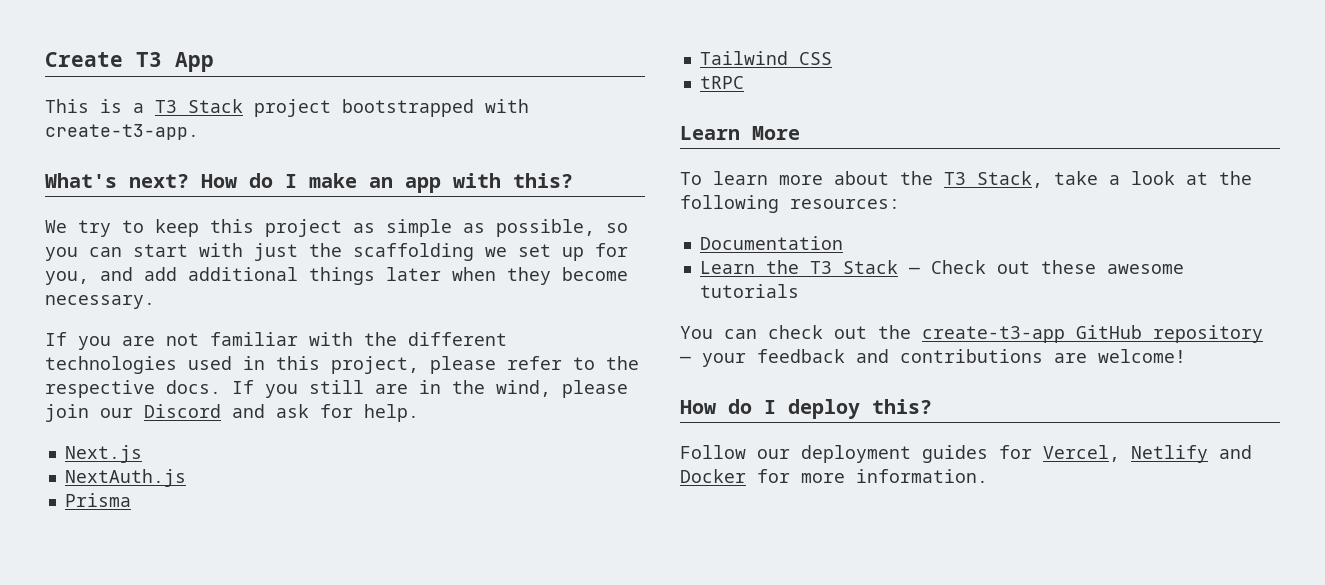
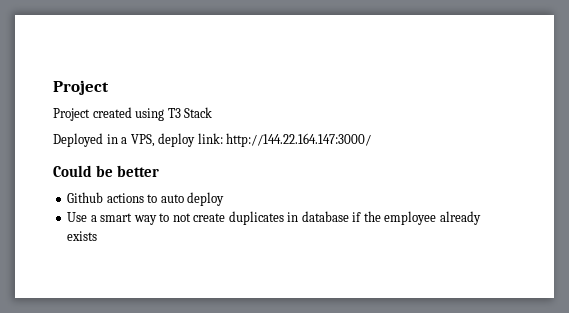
[45,52,214,72] [45,99,529,117] [45,124,199,140] [45,173,573,193] [45,219,628,237] [45,243,628,261] [45,267,628,285] [45,295,155,309] [45,332,507,350] [45,356,639,374] [45,380,628,398] [45,404,419,422] [64,445,142,463] [64,469,186,487] [64,493,131,507] [699,51,832,65] [699,76,744,89] [680,126,800,140] [680,171,1252,188] [680,195,900,213] [699,236,843,250] [699,260,1184,274] [699,284,799,298] [680,325,1263,343] [680,349,1186,367] [680,399,932,419] [680,445,1252,463] [680,469,988,483] Create T3 App // This is a T3 Stack project bootstrapped with create-t3-app. // What's next? How do I make an app with this? // We try to keep this project as simple as possible, so you can start with just the scaffolding we set up for you, and add additional things later when they become necessary. // If you are not familiar with the different technologies used in this project, please refer to the respective docs. If you still are in the wind, please join our Discord and ask for help. // Next.js // NextAuth.js // Prisma // Tailwind CSS // tRPC // Learn More // To learn more about the T3 Stack, take a look at the following resources: // Documentation // Learn the T3 Stack — Check out these awesome tutorials // You can check out the create-t3-app GitHub repository — your feedback and contributions are welcome! // How do I deploy this? // Follow our deployment guides for Vercel, Netlify and Docker for more information. -> [53,80,109,95] [53,107,213,121] [53,133,372,147] [53,165,160,177] [67,192,225,206] [67,211,481,225] [67,231,98,241] Project // Project created using T3 Stack // Deployed in a VPS, deploy link: http://144.22.164.147:3000/ // Could be better // Github actions to auto deploy // Use a smart way to not create duplicates in database if the employee already exists

